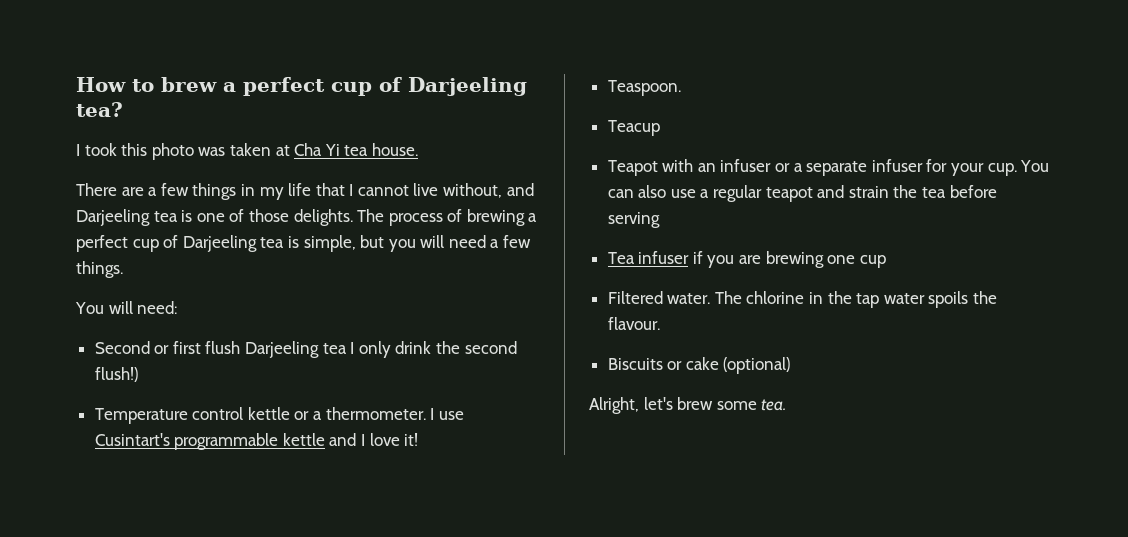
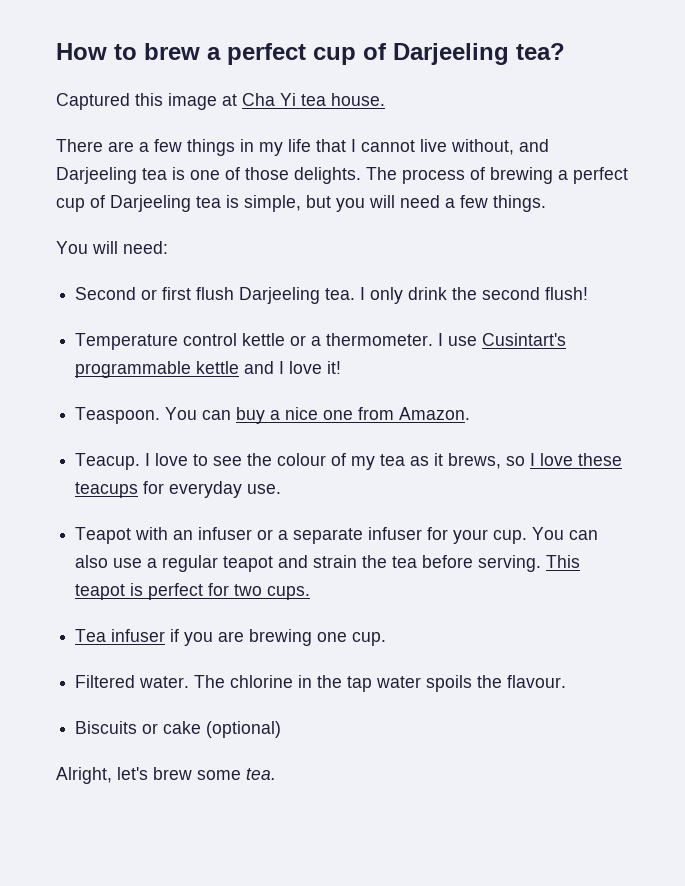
[76,143,271,160] I took this photo was taken -> [56,93,217,110] Captured this image
[322,343,347,354] tea -> [325,288,356,300] tea.
[94,367,138,382] flush!) -> [545,287,589,300] flush!
[607,120,660,136] // Teacup -> [165,407,471,424] [75,453,623,470] [75,481,282,498] You can buy a nice one from Amazon. // Teacup. I love to see the colour of my tea as it brews, so I love these teacups for everyday use.
[607,212,660,228] serving -> [478,555,581,572] [75,583,311,600] serving. This teapot is perfect for two cups.
[859,255,886,268] cup -> [352,632,387,646] cup.

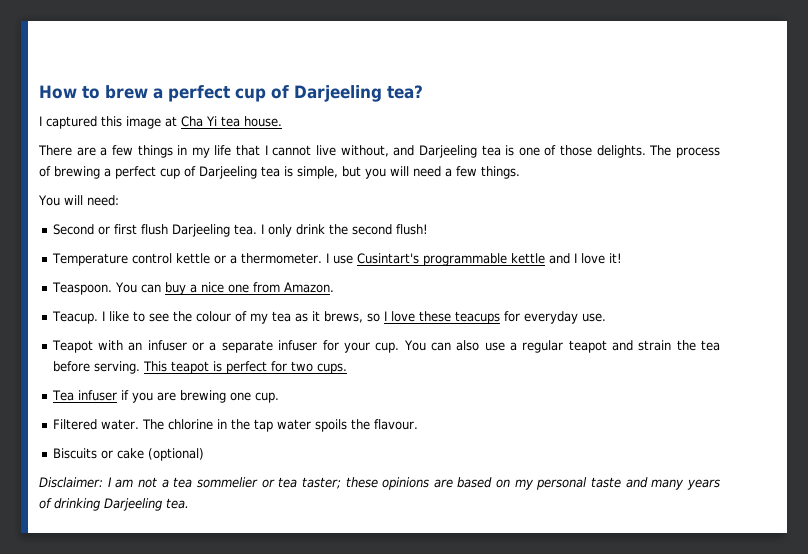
[56,93,130,110] Captured -> [39,116,97,129] I captured
[155,453,189,466] love -> [108,311,129,322] like
[56,767,241,784] Alright, let's brew some -> [39,477,720,490] [39,498,162,511] Disclaimer: I am not a tea sommelier or tea taster; these opinions are based on my personal taste and many years of drinking Darjeeling

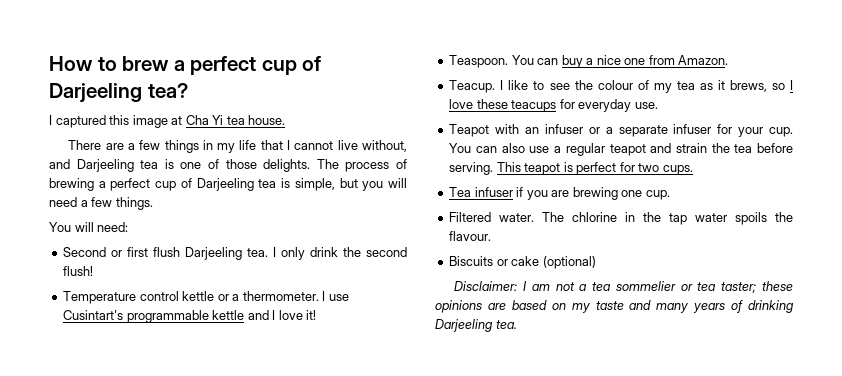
[536,477,588,490] personal -> (590, 308) none

